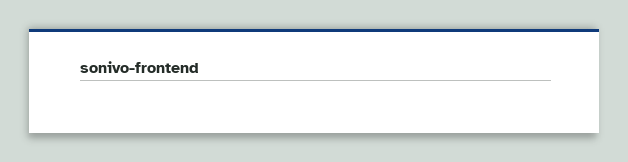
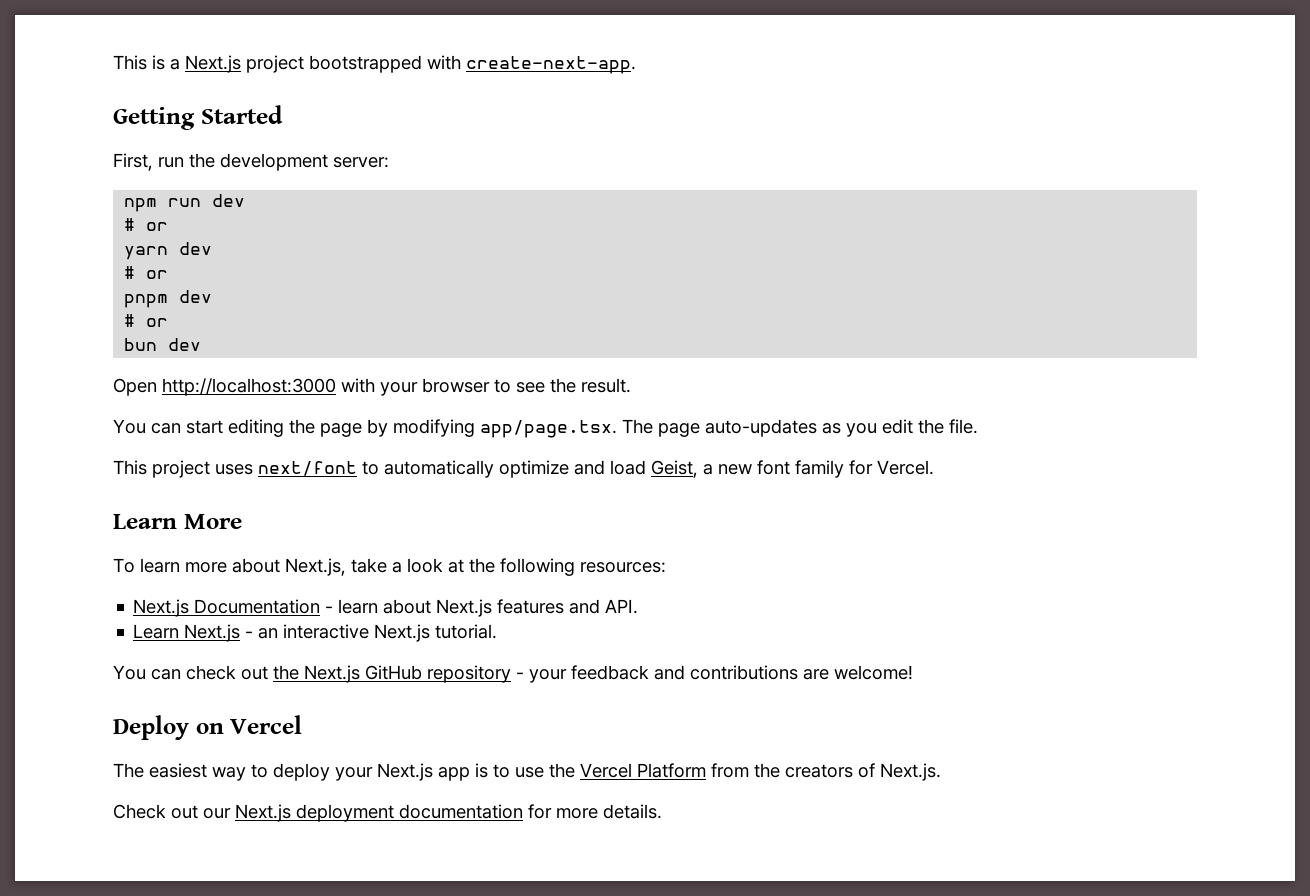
[80,61,199,73] sonivo-frontend -> [113,55,636,74] [113,105,283,130] [113,153,389,171] [124,194,246,212] [124,218,169,231] [124,242,213,260] [124,266,169,279] [124,290,213,308] [124,314,169,327] [124,338,202,351] [113,378,631,396] [113,419,978,438] [113,460,934,478] [113,514,242,529] [113,558,666,576] [133,599,639,617] [133,624,498,642] [113,665,913,683] [113,715,303,740] [113,763,941,781] [113,804,662,822] This is a Next.js project bootstrapped with create-next-app. // Getting Started // First, run the development server: // npm run dev // # or // yarn dev // # or // pnpm dev // # or // bun dev // Open http://localhost:3000 with your browser to see the result. // You can start editing the page by modifying app/page.tsx. The page auto-updates as you edit the file. // This project uses next/font to automatically optimize and load Geist, a new font family for Vercel. // Learn More // To learn more about Next.js, take a look at the following resources: // Next.js Documentation - learn about Next.js features and API. // Learn Next.js - an interactive Next.js tutorial. // You can check out the Next.js GitHub repository - your feedback and contributions are welcome! // Deploy on Vercel // The easiest way to deploy your Next.js app is to use the Vercel Platform from the creators of Next.js. // Check out our Next.js deployment documentation for more details.

